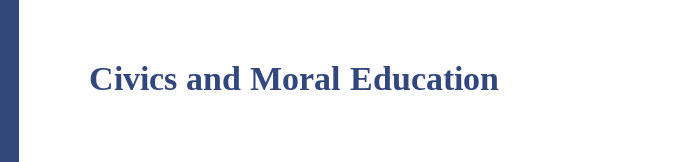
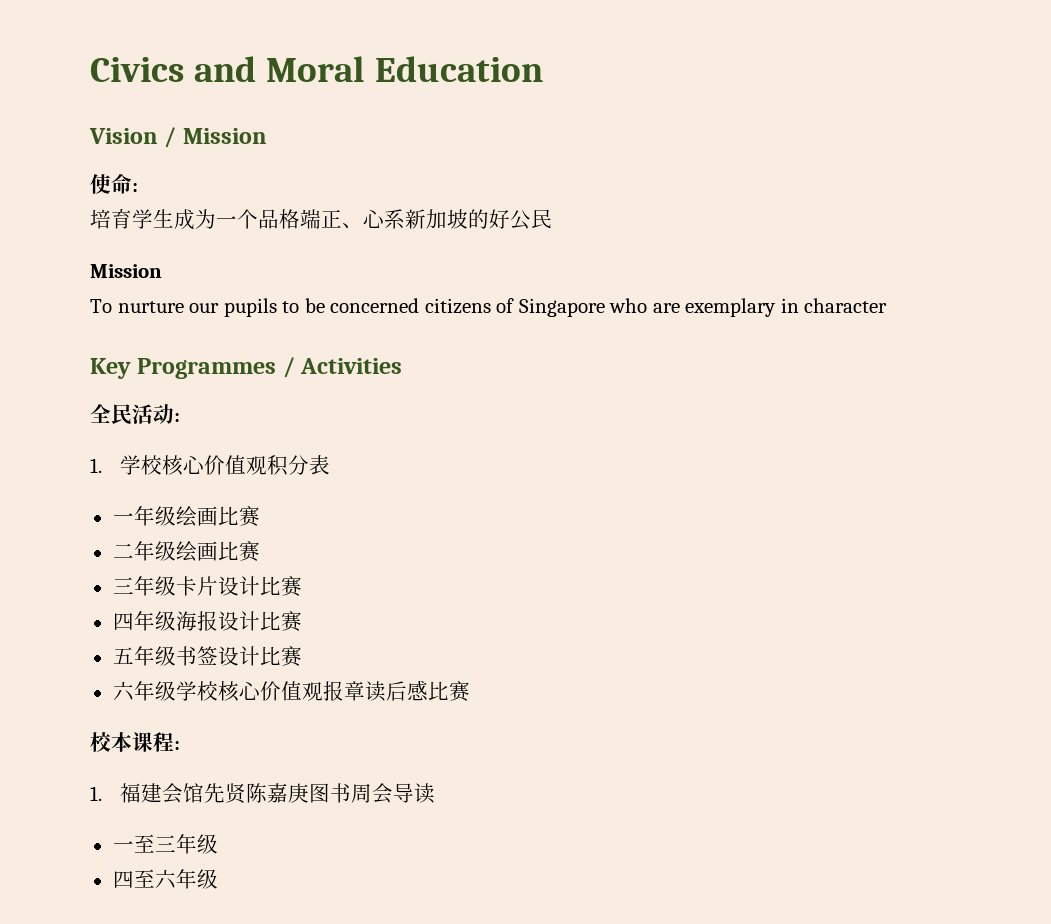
(499, 78) none -> [89,127,267,148] [90,174,138,194] [90,209,552,230] [90,264,162,278] [90,298,888,317] [90,357,403,379] [90,404,180,425] [90,455,330,476] [112,506,260,527] [112,541,260,562] [112,576,302,597] [112,611,302,632] [112,646,302,667] [112,680,470,702] [90,732,180,752] [90,783,435,804] [112,834,218,854] [112,869,218,889] // Vision / Mission // 使命: // 培育学生成为一个品格端正、心系新加坡的好公民 // Mission // To nurture our pupils to be concerned citizens of Singapore who are exemplary in character // Key Programmes / Activities // 全民活动: // 1.学校核心价值观积分表 // 一年级绘画比赛 // 二年级绘画比赛 // 三年级卡片设计比赛 // 四年级海报设计比赛 // 五年级书签设计比赛 // 六年级学校核心价值观报章读后感比赛 // 校本课程: // 1.福建会馆先贤陈嘉庚图书周会导读 // 一至三年级 // 四至六年级

